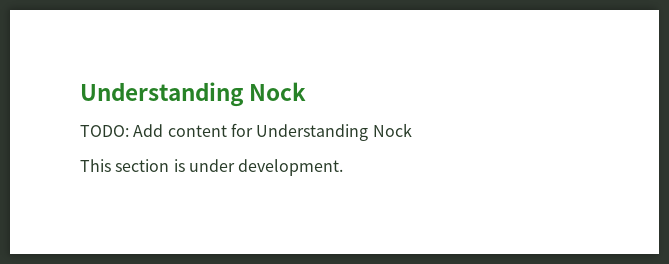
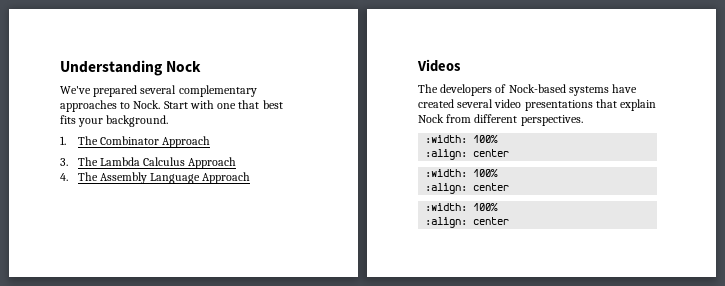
[80,82,307,107] [80,123,412,141] [80,159,344,176] Understanding Nock // TODO: Add content for Understanding Nock // This section is under development. -> [60,60,202,76] [60,85,257,97] [60,100,283,112] [60,115,169,127] [60,136,211,148] [60,157,237,169] [60,172,251,184] [417,59,461,72] [418,84,638,96] [418,99,657,111] [418,114,583,126] [425,135,499,143] [425,149,510,160] [425,169,499,177] [425,183,510,194] [425,203,499,211] [425,217,510,228] Understanding Nock // We've prepared several complementary approaches to Nock. Start with one that best fits your background. // 1. The Combinator Approach // 3. The Lambda Calculus Approach // 4. The Assembly Language Approach // Videos // The developers of Nock-based systems have created several video presentations that explain Nock from different perspectives. // :width: 100% // :align: center // :width: 100% // :align: center // :width: 100% // :align: center

